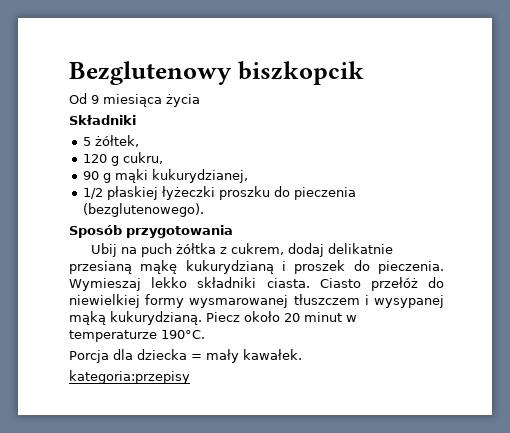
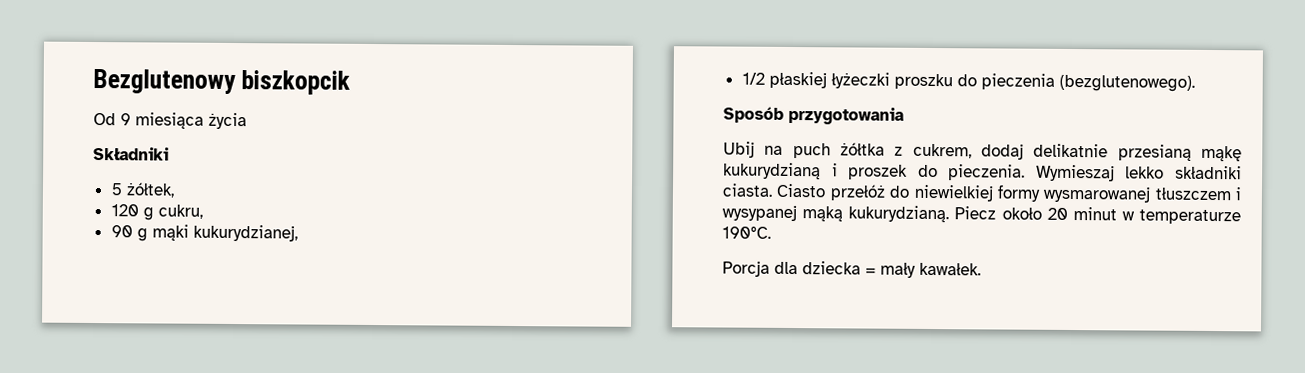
[69,370,190,384] // kategoria:przepisy -> (981, 269) none

